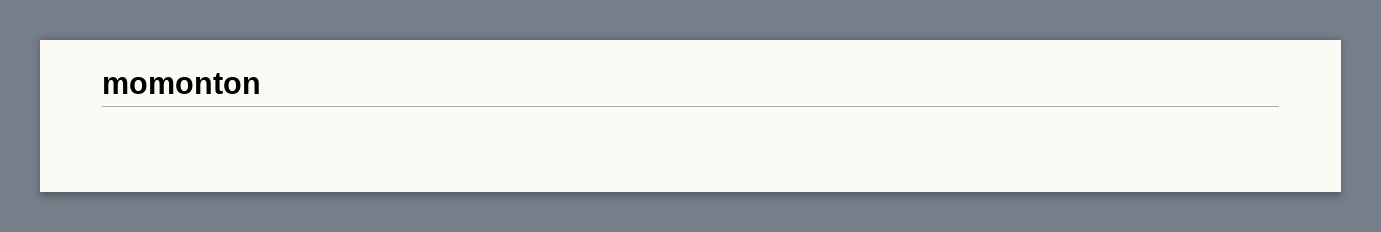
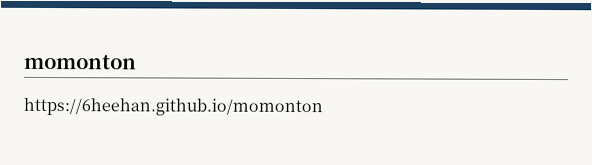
(261, 83) none -> [23,97,323,117] // https://6heehan.github.io/momonton

